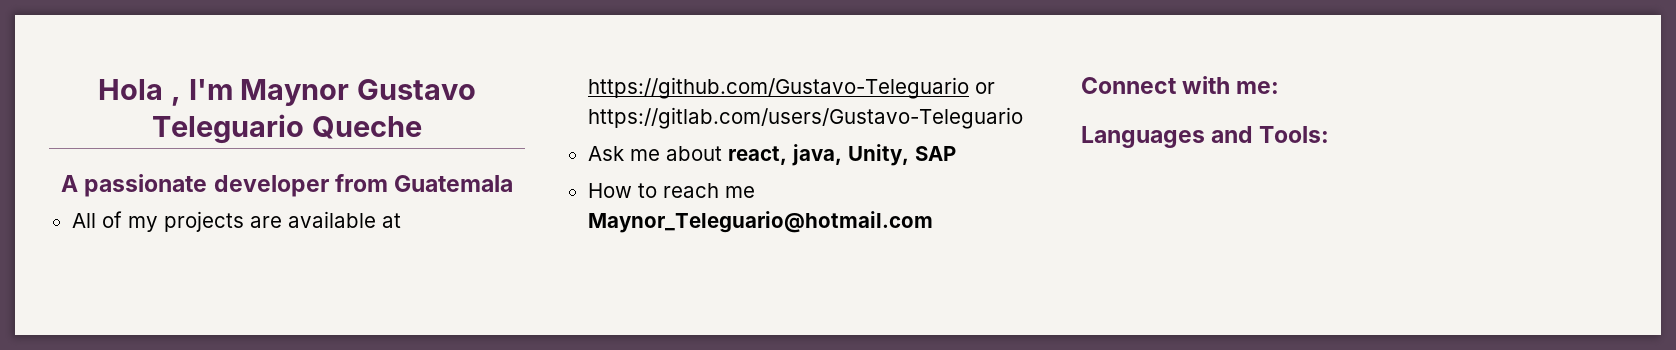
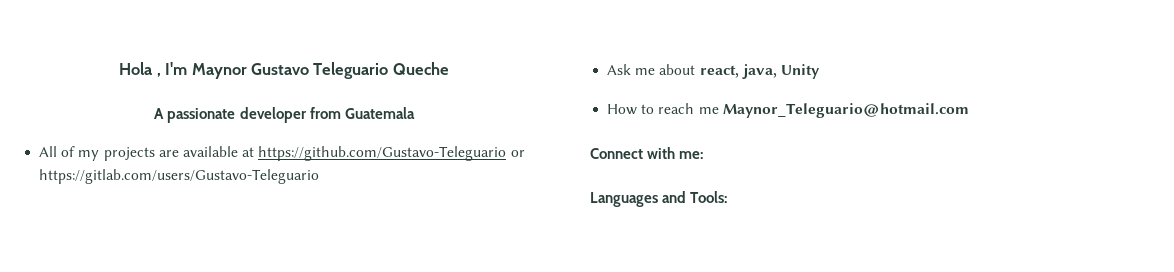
[847,144,956,166] Unity, SAP -> [780,64,820,79] Unity

